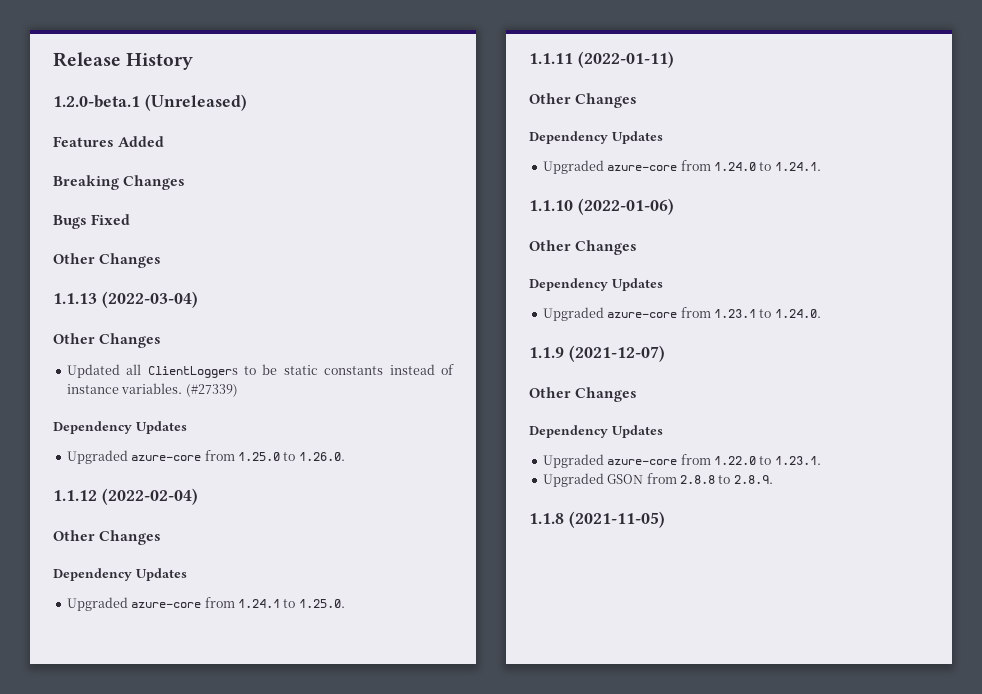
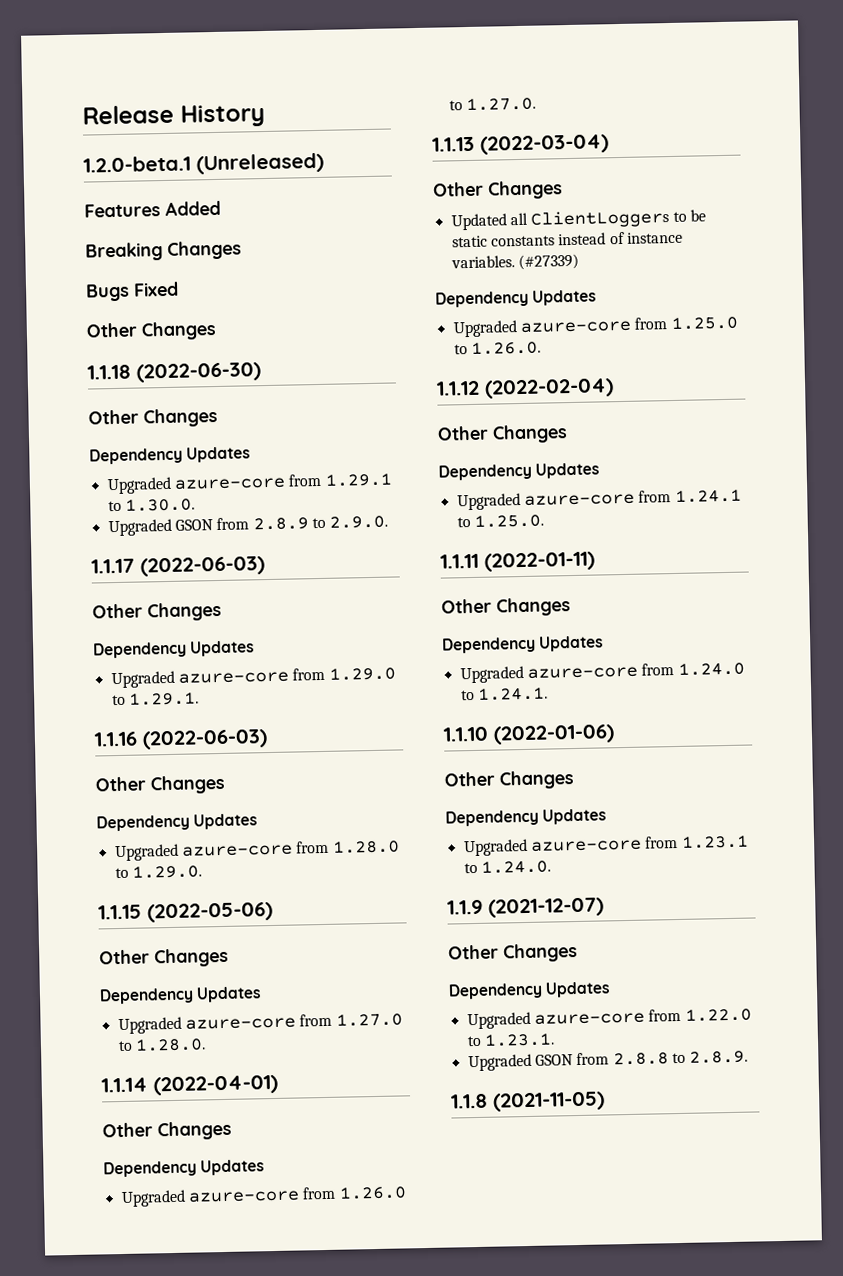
(162, 260) none -> [87,362,261,383] [88,407,218,428] [89,446,251,465] [106,472,392,495] [107,497,195,512] [107,515,389,537] [91,556,265,577] [92,601,222,622] [93,640,255,659] [110,666,396,689] [111,691,199,706] [94,729,268,750] [95,774,226,795] [96,813,258,832] [114,839,400,862] [114,864,202,879] [98,901,273,923] [99,947,229,968] [99,986,262,1005] [117,1012,403,1035] [117,1037,206,1052] [101,1074,278,1096] [102,1120,232,1141] [103,1159,265,1178] [120,1185,407,1208] [448,96,536,112] // 1.1.18 (2022-06-30) // Other Changes // Dependency Updates // Upgraded azure-core from 1.29.1 to 1.30.0. // Upgraded GSON from 2.8.9 to 2.9.0. // 1.1.17 (2022-06-03) // Other Changes // Dependency Updates // Upgraded azure-core from 1.29.0 to 1.29.1. // 1.1.16 (2022-06-03) // Other Changes // Dependency Updates // Upgraded azure-core from 1.28.0 to 1.29.0. // 1.1.15 (2022-05-06) // Other Changes // Dependency Updates // Upgraded azure-core from 1.27.0 to 1.28.0. // 1.1.14 (2022-04-01) // Other Changes // Dependency Updates // Upgraded azure-core from 1.26.0 to 1.27.0.

